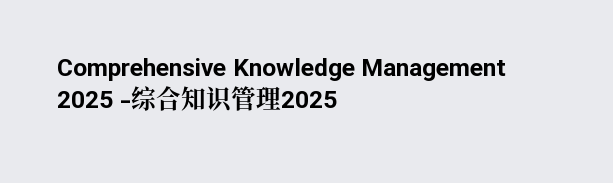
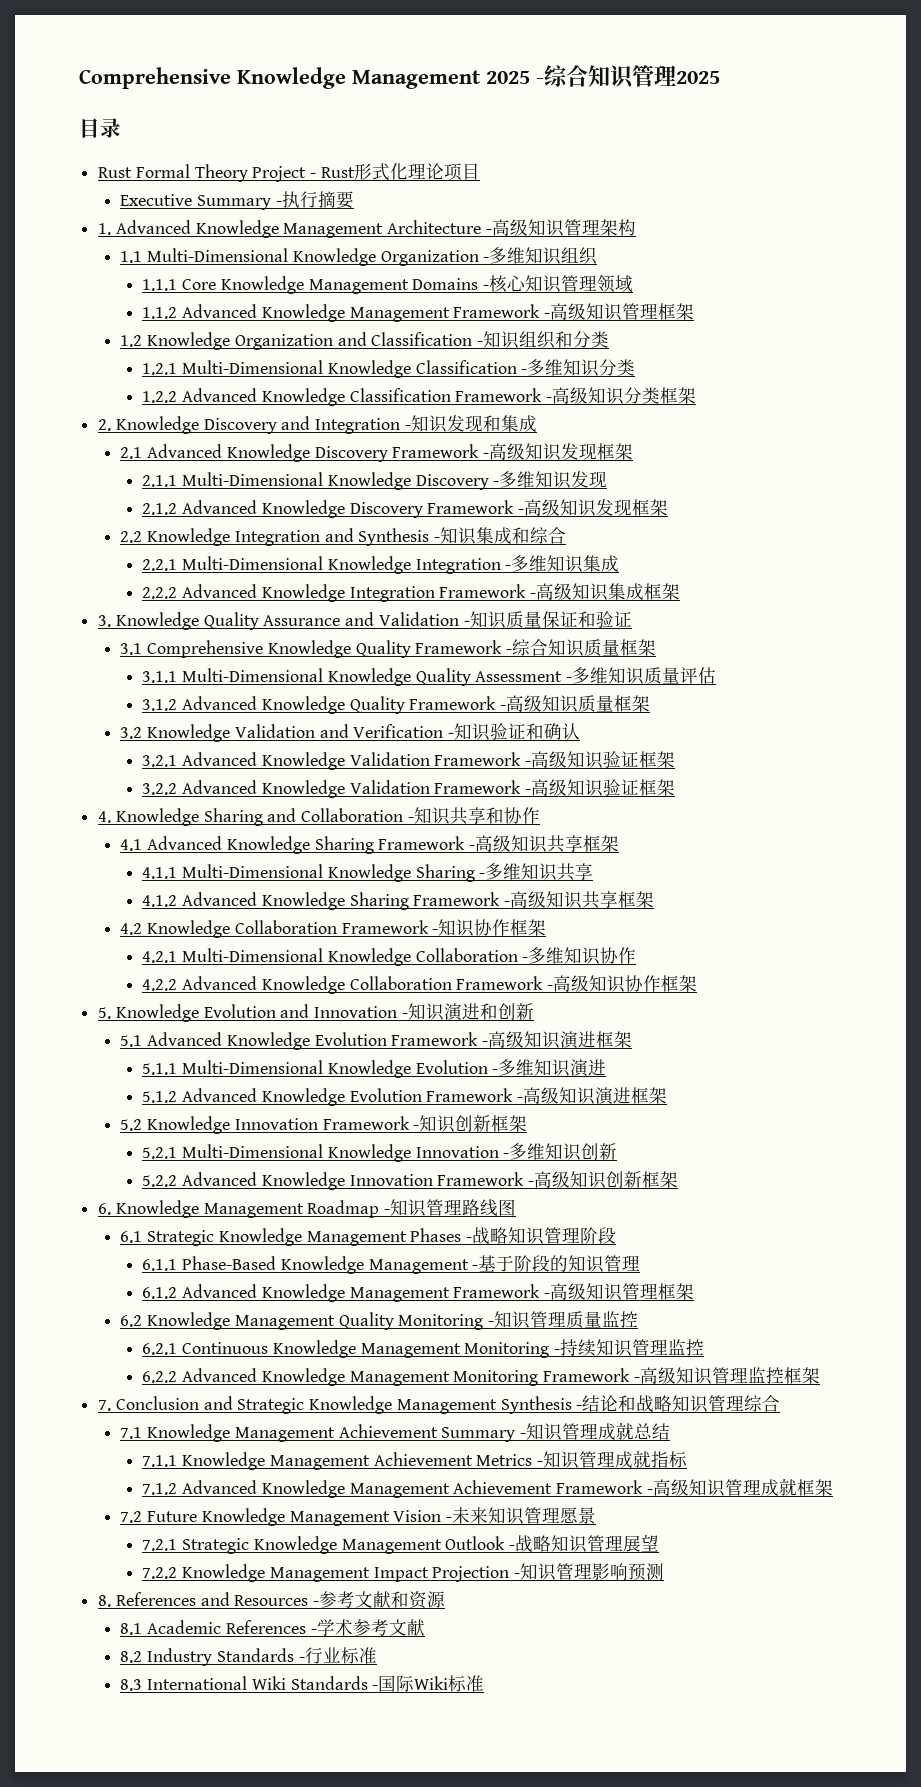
(337, 99) none -> [79,118,121,138] [98,163,480,182] [120,191,354,210] [98,219,636,238] [120,247,598,266] [142,275,634,294] [142,303,695,322] [120,331,609,350] [142,359,636,378] [142,387,697,406] [98,415,537,434] [120,443,633,462] [142,471,608,490] [142,499,669,518] [120,527,566,546] [142,555,620,574] [142,583,681,602] [98,611,632,630] [120,639,656,658] [142,667,717,686] [142,695,651,714] [120,723,580,742] [142,751,676,770] [142,779,676,798] [98,807,540,826] [120,835,619,854] [142,863,594,882] [142,891,655,910] [120,919,547,938] [142,947,637,966] [142,975,698,994] [98,1003,534,1022] [120,1031,632,1050] [142,1059,607,1078] [142,1087,668,1106] [120,1115,528,1134] [142,1143,618,1162] [142,1171,679,1190] [98,1199,517,1218] [120,1227,616,1246] [142,1255,641,1274] [142,1283,695,1302] [120,1311,638,1330] [142,1339,705,1358] [142,1367,820,1386] [98,1395,781,1414] [120,1422,670,1442] [142,1450,688,1470] [142,1478,833,1498] [120,1507,596,1526] [142,1534,660,1554] [142,1563,665,1582] [98,1591,446,1609] [120,1619,425,1636] [120,1647,377,1666] [120,1675,485,1692] // 目录 // Rust Formal Theory Project - Rust形式化理论项目 // Executive Summary -执行摘要 // 1. Advanced Knowledge Management Architecture -高级知识管理架构 // 1.1 Multi-Dimensional Knowledge Organization -多维知识组织 // 1.1.1 Core Knowledge Management Domains -核心知识管理领域 // 1.1.2 Advanced Knowledge Management Framework -高级知识管理框架 // 1.2 Knowledge Organization and Classification -知识组织和分类 // 1.2.1 Multi-Dimensional Knowledge Classification -多维知识分类 // 1.2.2 Advanced Knowledge Classification Framework -高级知识分类框架 // 2. Knowledge Discovery and Integration -知识发现和集成 // 2.1 Advanced Knowledge Discovery Framework -高级知识发现框架 // 2.1.1 Multi-Dimensional Knowledge Discovery -多维知识发现 // 2.1.2 Advanced Knowledge Discovery Framework -高级知识发现框架 // 2.2 Knowledge Integration and Synthesis -知识集成和综合 // 2.2.1 Multi-Dimensional Knowledge Integration -多维知识集成 // 2.2.2 Advanced Knowledge Integration Framework -高级知识集成框架 // 3. Knowledge Quality Assurance and Validation -知识质量保证和验证 // 3.1 Comprehensive Knowledge Quality Framework -综合知识质量框架 // 3.1.1 Multi-Dimensional Knowledge Quality Assessment -多维知识质量评估 // 3.1.2 Advanced Knowledge Quality Framework -高级知识质量框架 // 3.2 Knowledge Validation and Verification -知识验证和确认 // 3.2.1 Advanced Knowledge Validation Framework -高级知识验证框架 // 3.2.2 Advanced Knowledge Validation Framework -高级知识验证框架 // 4. Knowledge Sharing and Collaboration -知识共享和协作 // 4.1 Advanced Knowledge Sharing Framework -高级知识共享框架 // 4.1.1 Multi-Dimensional Knowledge Sharing -多维知识共享 // 4.1.2 Advanced Knowledge Sharing Framework -高级知识共享框架 // 4.2 Knowledge Collaboration Framework -知识协作框架 // 4.2.1 Multi-Dimensional Knowledge Collaboration -多维知识协作 // 4.2.2 Advanced Knowledge Collaboration Framework -高级知识协作框架 // 5. Knowledge Evolution and Innovation -知识演进和创新 // 5.1 Advanced Knowledge Evolution Framework -高级知识演进框架 // 5.1.1 Multi-Dimensional Knowledge Evolution -多维知识演进 // 5.1.2 Advanced Knowledge Evolution Framework -高级知识演进框架 // 5.2 Knowledge Innovation Framework -知识创新框架 // 5.2.1 Multi-Dimensional Knowledge Innovation -多维知识创新 // 5.2.2 Advanced Knowledge Innovation Framework -高级知识创新框架 // 6. Knowledge Management Roadmap -知识管理路线图 // 6.1 Strategic Knowledge Management Phases -战略知识管理阶段 // 6.1.1 Phase-Based Knowledge Management -基于阶段的知识管理 // 6.1.2 Advanced Knowledge Management Framework -高级知识管理框架 // 6.2 Knowledge Management Quality Monitoring -知识管理质量监控 // 6.2.1 Continuous Knowledge Management Monitoring -持续知识管理监控 // 6.2.2 Advanced Knowledge Management Monitoring Framework -高级知识管理监控框架 // 7. Conclusion and Strategic Knowledge Management Synthesis -结论和战略知识管理综合 // 7.1 Knowledge Management Achievement Summary -知识管理成就总结 // 7.1.1 Knowledge Management Achievement Metrics -知识管理成就指标 // 7.1.2 Advanced Knowledge Management Achievement Framework -高级知识管理成就框架 // 7.2 Future Knowledge Management Vision -未来知识管理愿景 // 7.2.1 Strategic Knowledge Management Outlook -战略知识管理展望 // 7.2.2 Knowledge Management Impact Projection -知识管理影响预测 // 8. References and Resources -参考文献和资源 // 8.1 Academic References -学术参考文献 // 8.2 Industry Standards -行业标准 // 8.3 International Wiki Standards -国际Wiki标准

